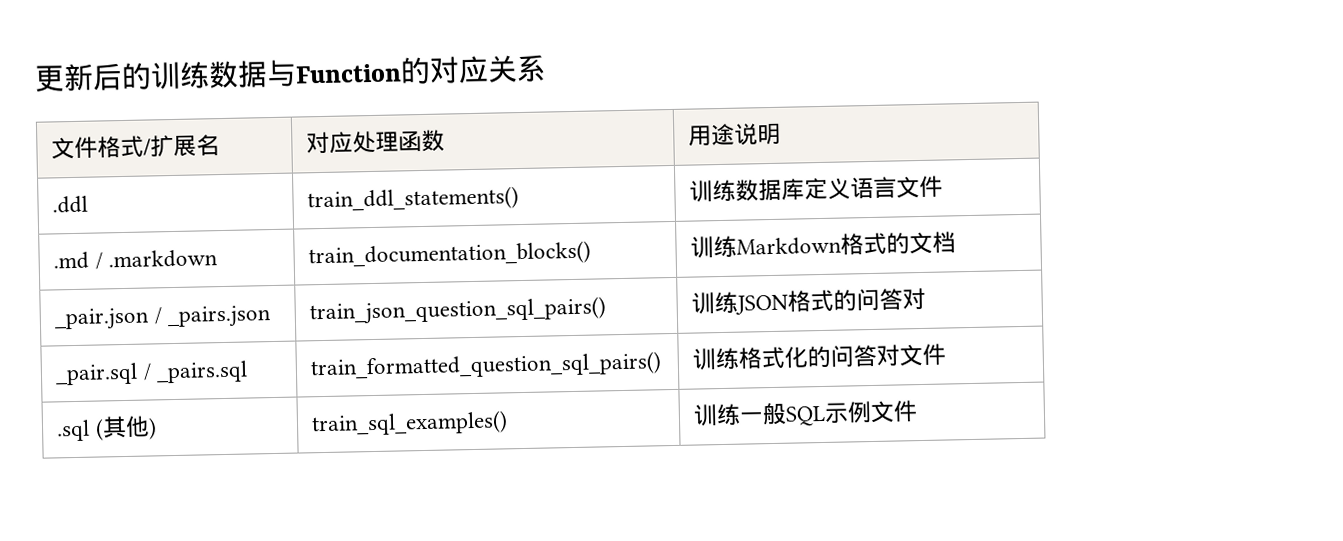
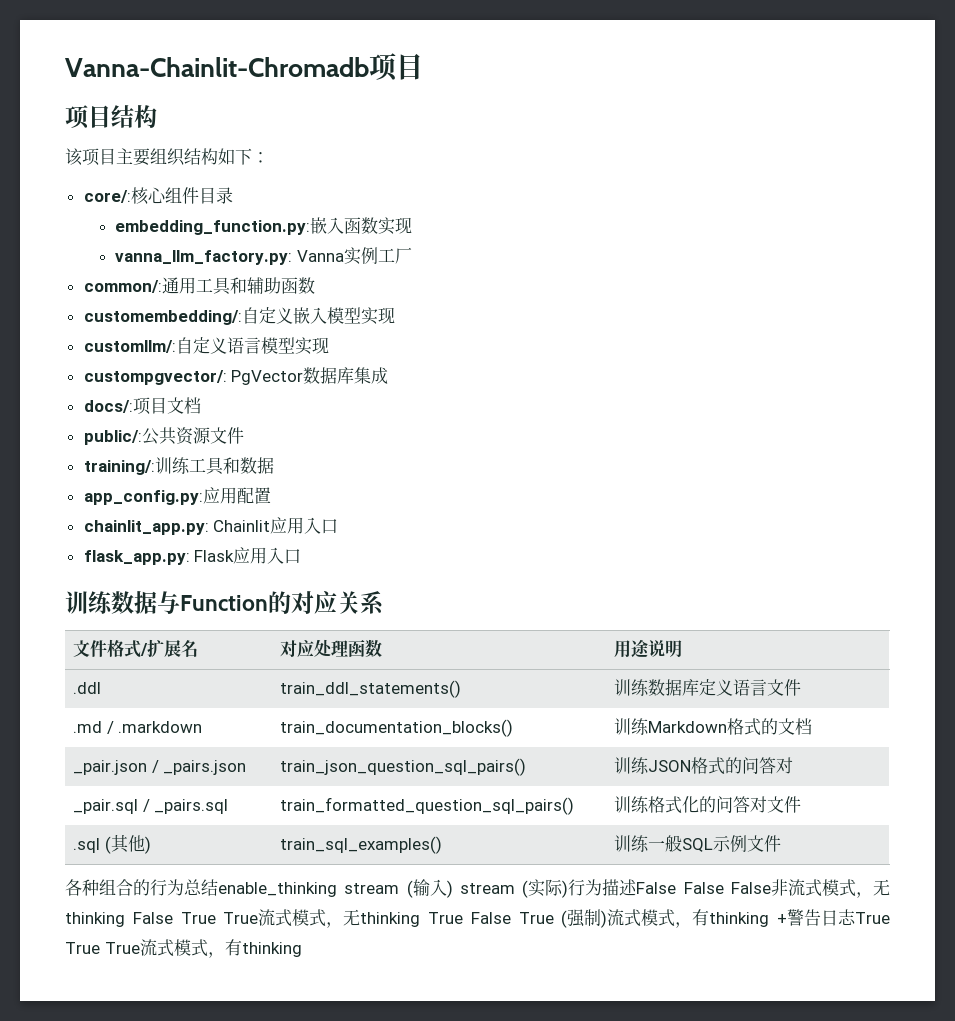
[34,62,152,92] 更新后的 -> [65,53,423,81] [65,105,157,129] [65,148,269,166] [83,187,233,205] [115,217,413,235] [115,247,412,265] [83,277,315,295] [83,307,395,325] [83,337,329,355] [83,367,389,385] [83,397,201,415] [83,427,244,445] [83,457,274,475] [83,487,271,505] [83,517,339,535] [83,547,302,565] Vanna-Chainlit-Chromadb项目 // 项目结构 // 该项目主要组织结构如下： // core/:核心组件目录 // embedding_function.py:嵌入函数实现 // vanna_llm_factory.py: Vanna实例工厂 // common/:通用工具和辅助函数 // customembedding/:自定义嵌入模型实现 // customllm/:自定义语言模型实现 // custompgvector/: PgVector数据库集成 // docs/:项目文档 // public/:公共资源文件 // training/:训练工具和数据 // app_config.py:应用配置 // chainlit_app.py: Chainlit应用入口 // flask_app.py: Flask应用入口 //
(919, 411) none -> [65,879,890,898] [65,909,890,928] [65,939,302,958] // 各种组合的行为总结enable_thinking stream (输入) stream (实际)行为描述False False False非流式模式，无thinking False True True流式模式，无thinking True False True (强制)流式模式，有thinking +警告日志True True True流式模式，有thinking

